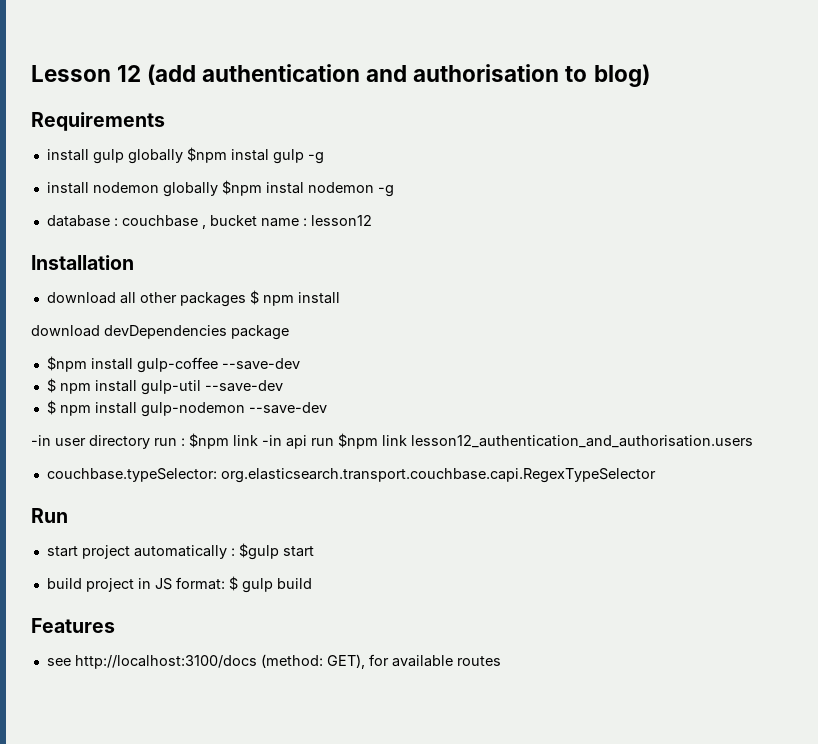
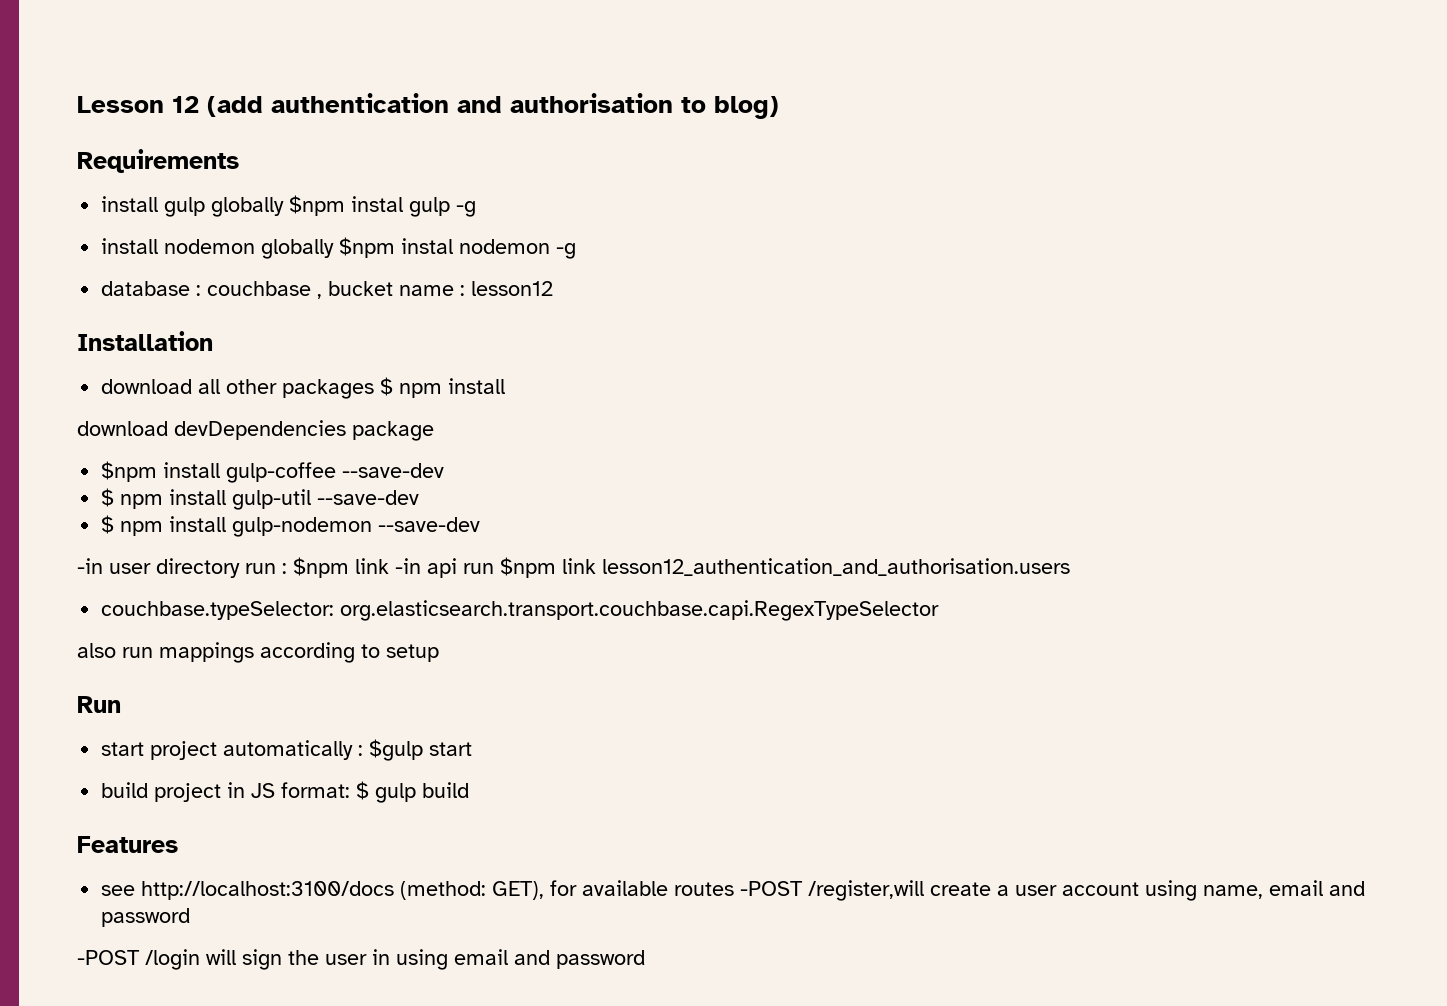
(656, 475) none -> [77,642,439,663] // also run mappings according to setup
(501, 661) none -> [740,880,1366,901] [101,908,191,927] [77,949,645,970] -POST /register,will create a user account using name, email and password // -POST /login will sign the user in using email and password

